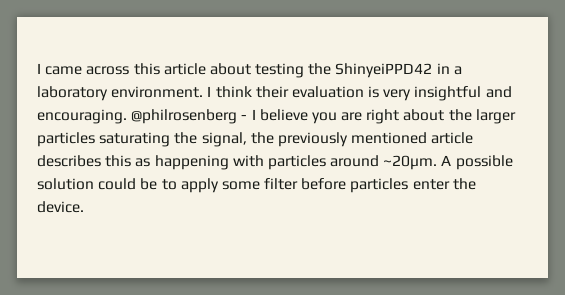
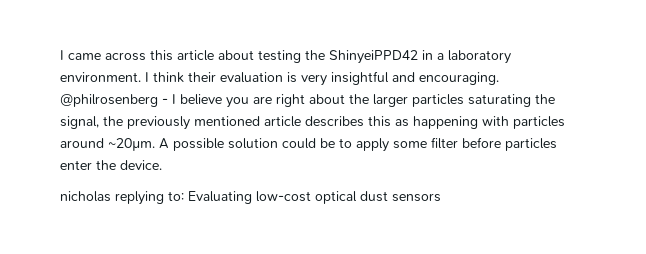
(84, 207) none -> [60,191,441,205] // nicholas replying to: Evaluating low-cost optical dust sensors

